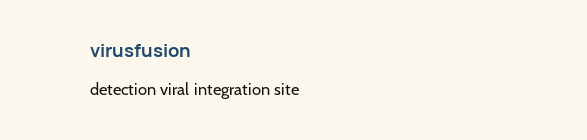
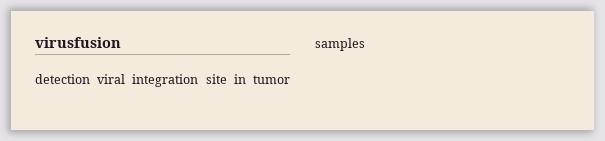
(300, 89) none -> [233,74,290,84] [315,38,365,51] in tumor samples

